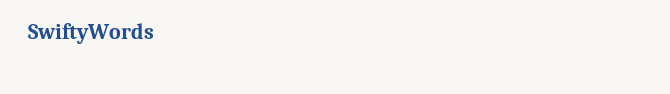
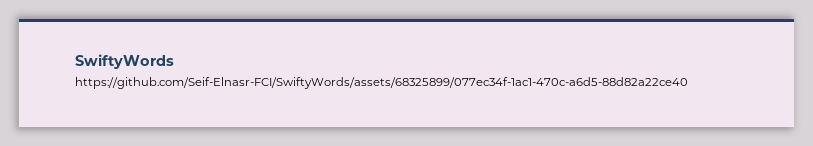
(154, 33) none -> [75,77,688,89] // https://github.com/Seif-Elnasr-FCI/SwiftyWords/assets/68325899/077ec34f-1ac1-470c-a6d5-88d82a22ce40

